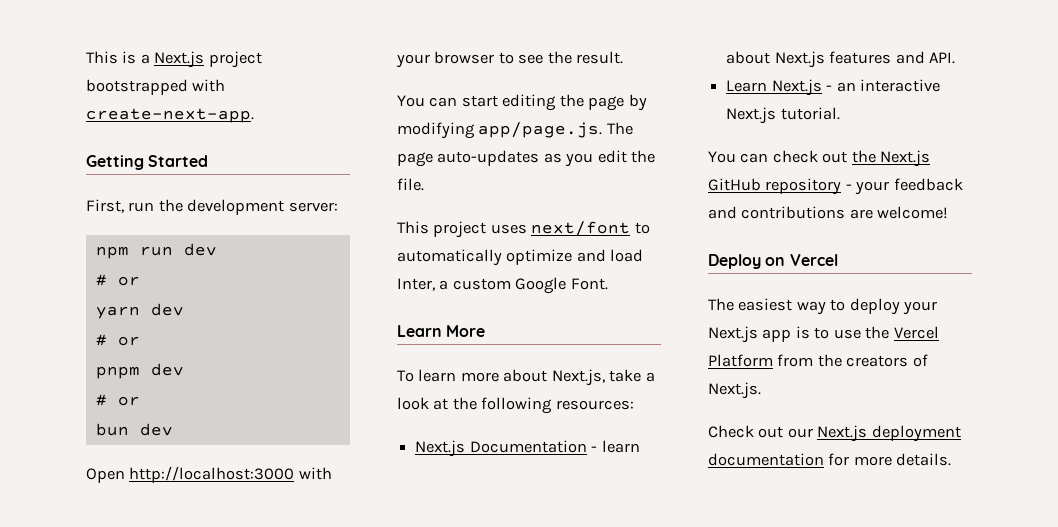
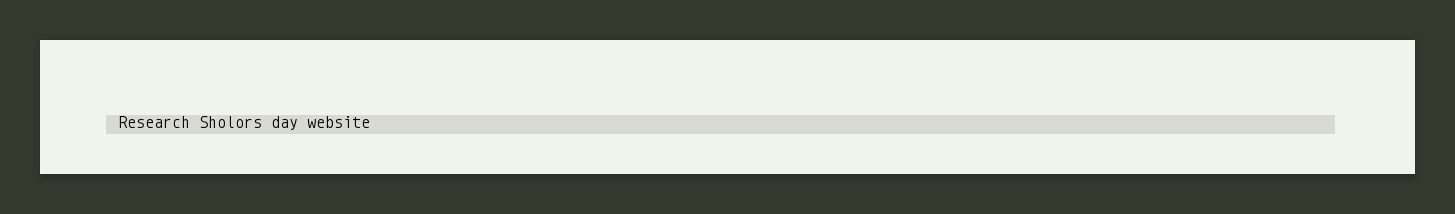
[86,51,262,68] [86,79,226,95] [86,108,254,123] [86,155,209,170] [86,199,338,215] [95,243,217,259] [95,274,140,286] [95,303,184,319] [95,334,140,346] [95,363,184,379] [95,394,140,406] [95,423,173,436] [86,466,332,483] [396,51,624,68] [397,94,647,111] [397,122,633,139] [397,150,656,167] [397,178,424,191] [397,221,650,238] [397,249,644,266] [397,277,608,294] [397,325,486,337] [397,369,655,386] [397,397,634,414] [415,440,640,457] [726,51,955,68] [726,79,940,96] [726,107,840,124] [708,150,931,167] [708,178,963,195] [708,206,949,219] [708,254,838,269] [708,298,938,315] [708,326,939,343] [708,354,928,367] [708,382,761,399] [708,425,961,442] [708,453,952,466] This is a Next.js project bootstrapped with create-next-app. // Getting Started // First, run the development server: // npm run dev // # or // yarn dev // # or // pnpm dev // # or // bun dev // Open http://localhost:3000 with your browser to see the result. // You can start editing the page by modifying app/page.js. The page auto-updates as you edit the file. // This project uses next/font to automatically optimize and load Inter, a custom Google Font. // Learn More // To learn more about Next.js, take a look at the following resources: // Next.js Documentation - learn about Next.js features and API. // Learn Next.js - an interactive Next.js tutorial. // You can check out the Next.js GitHub repository - your feedback and contributions are welcome! // Deploy on Vercel // The easiest way to deploy your Next.js app is to use the Vercel Platform from the creators of Next.js. // Check out our Next.js deployment documentation for more details. -> [118,116,371,130] Research Sholors day website

